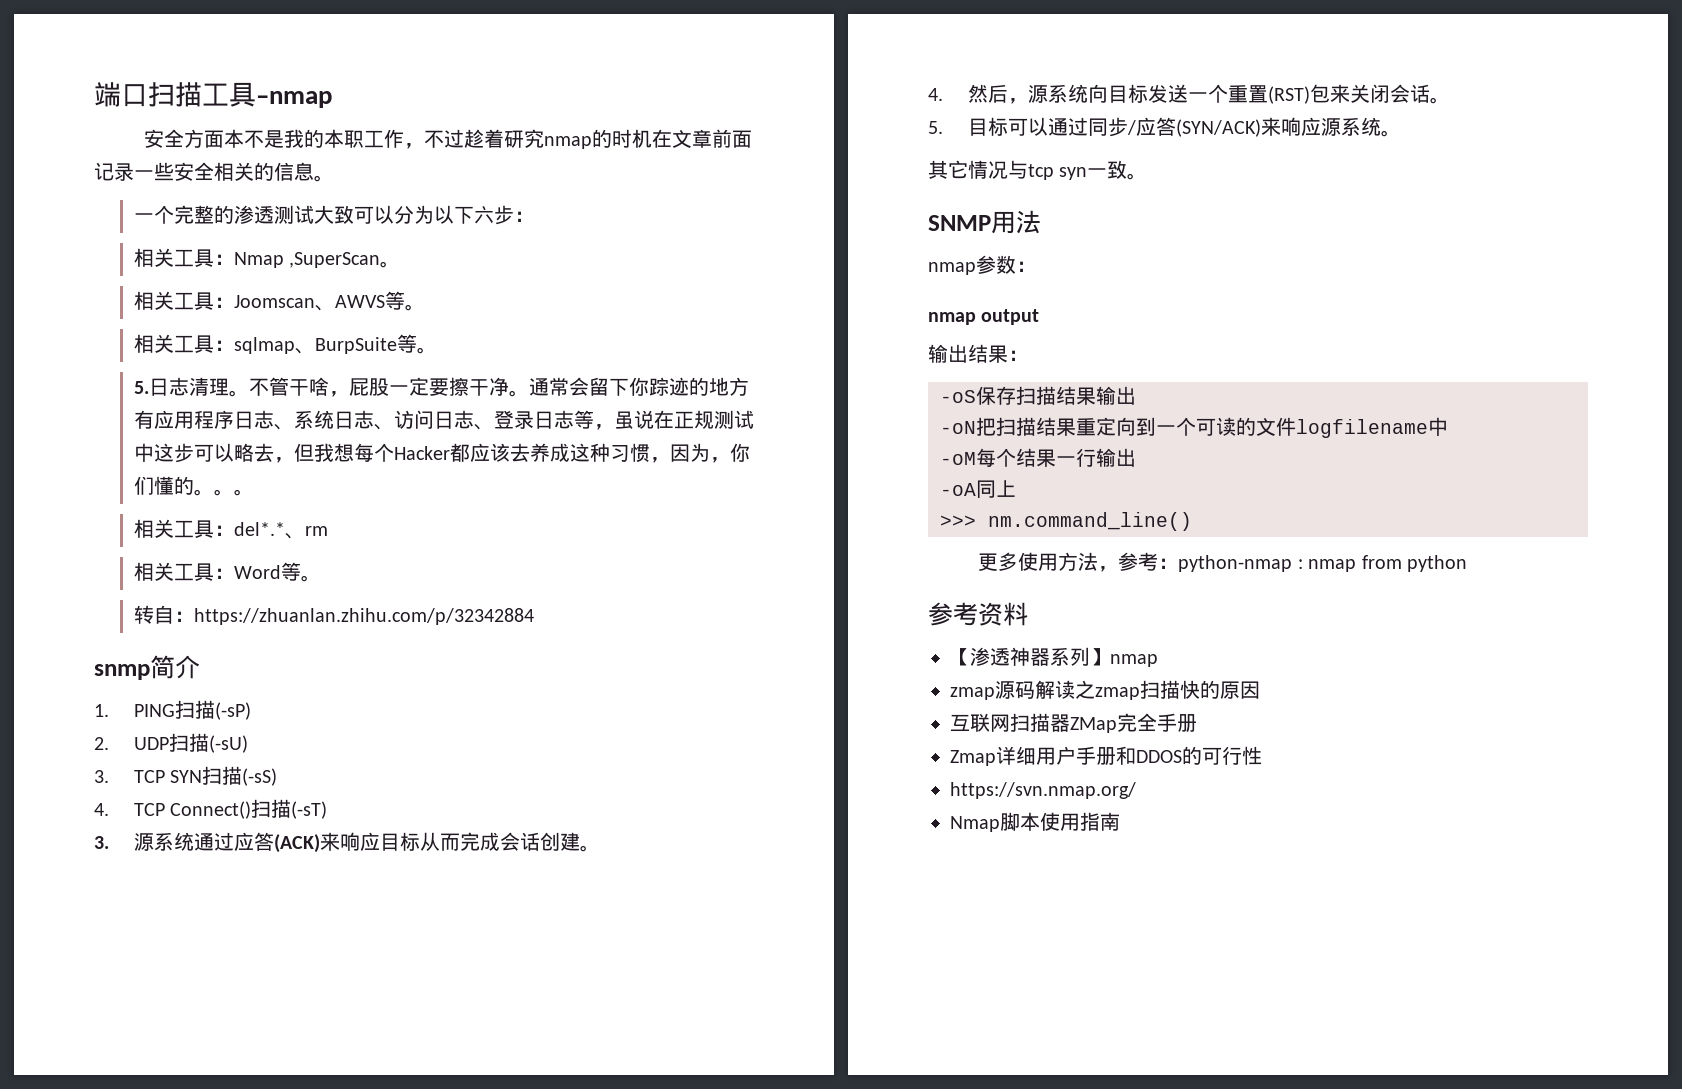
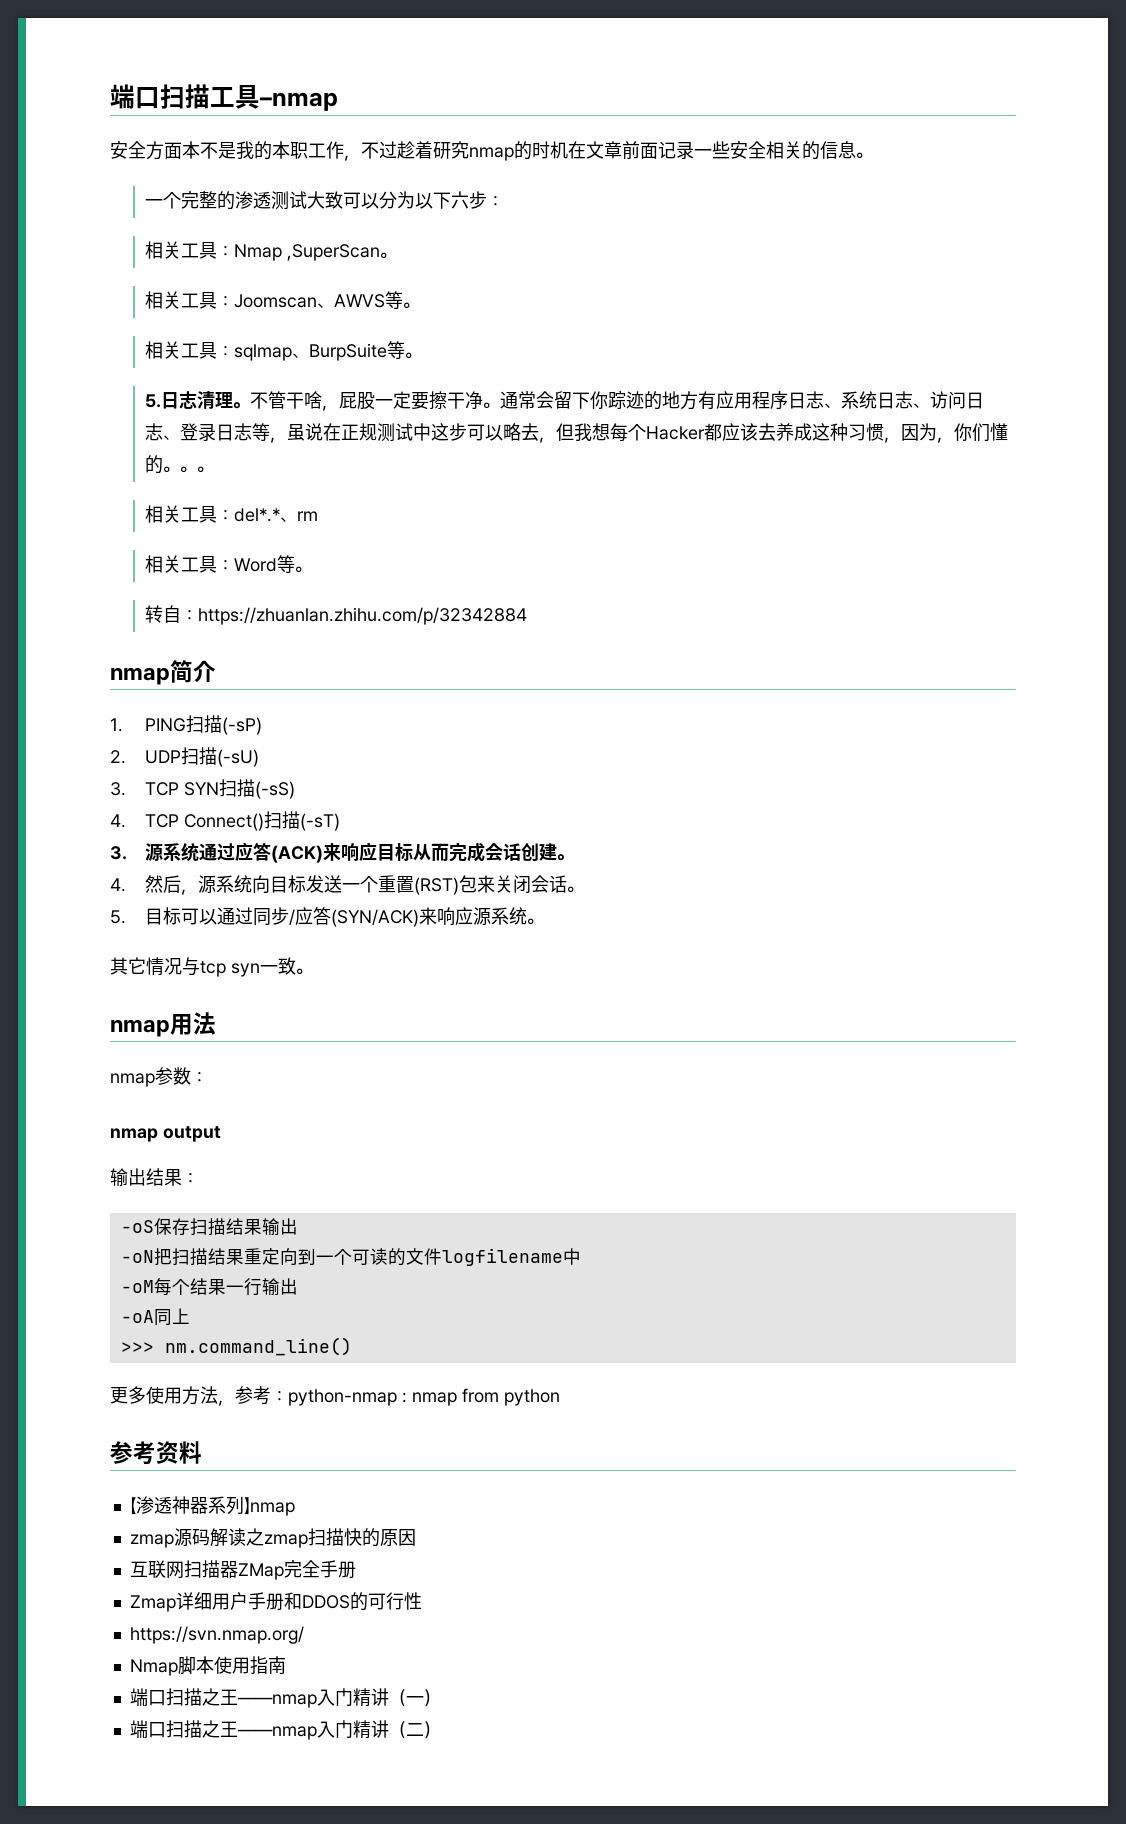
[94,664,150,680] snmp -> [110,667,170,685] nmap
[928,215,991,231] SNMP -> [110,1019,170,1037] nmap
(1120, 821) none -> [129,1688,441,1708] [129,1720,441,1740] // 端口扫描之王——nmap入门精讲（一） // 端口扫描之王——nmap入门精讲（二）

